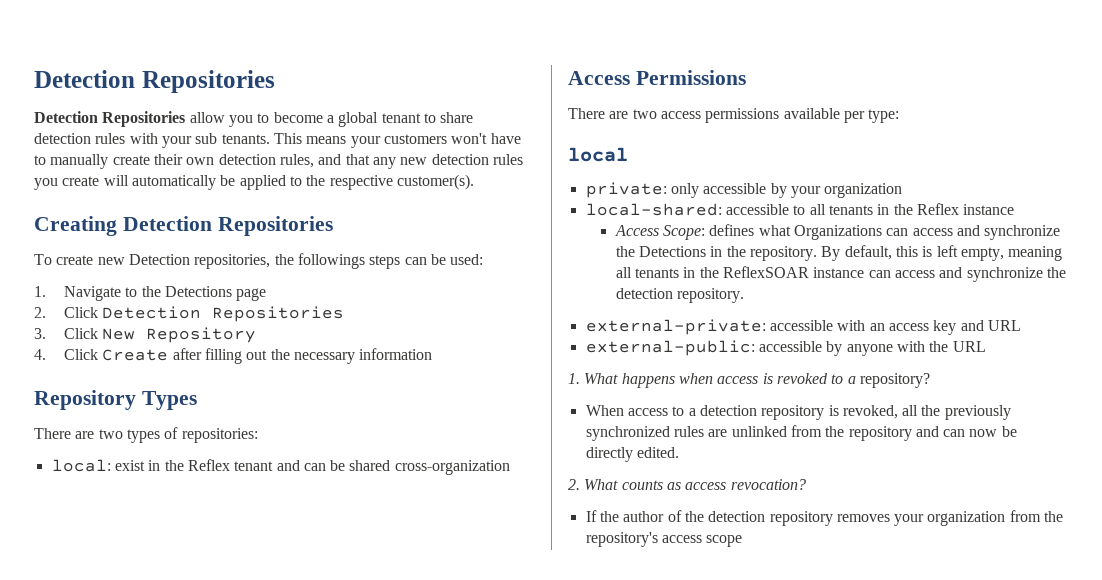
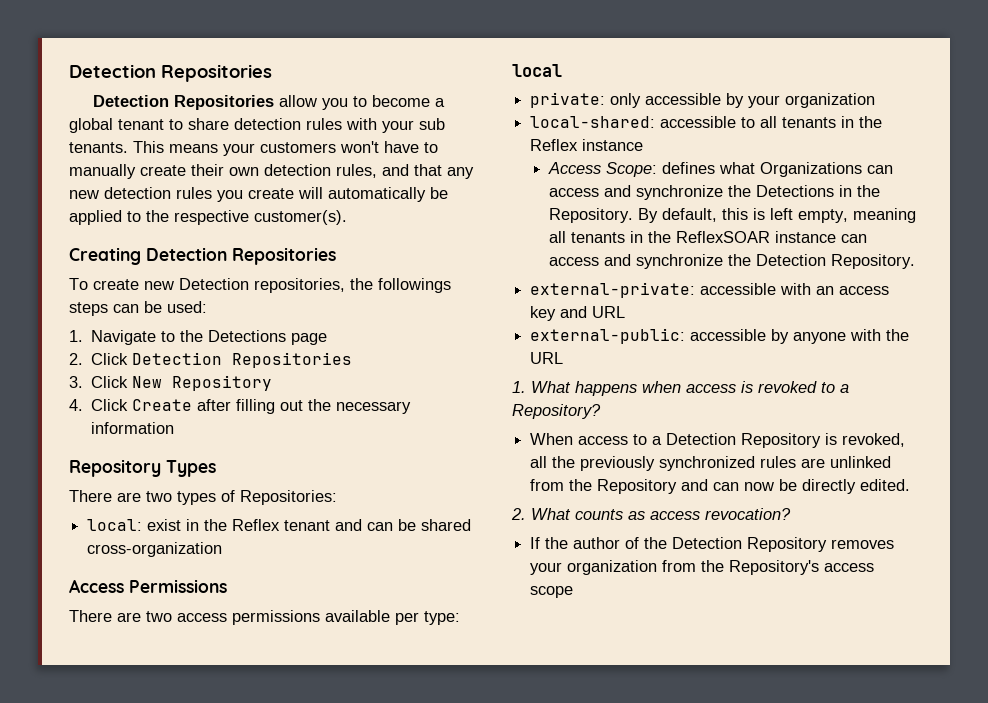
[181,428,258,443] repositories: -> [240,490,337,505] Repositories:
[749,246,817,261] repository. -> [549,208,634,223] Repository.
[615,288,744,303] detection repository. -> [756,254,916,269] Detection Repository.
[859,373,930,388] repository? -> [512,404,601,419] Repository?
[699,405,825,420] detection repository -> [666,433,822,448] Detection Repository
[848,426,912,441] repository -> [597,479,678,494] Repository
[708,511,833,526] detection repository -> [672,537,828,552] Detection Repository
[585,532,658,547] repository's -> [729,560,820,575] Repository's

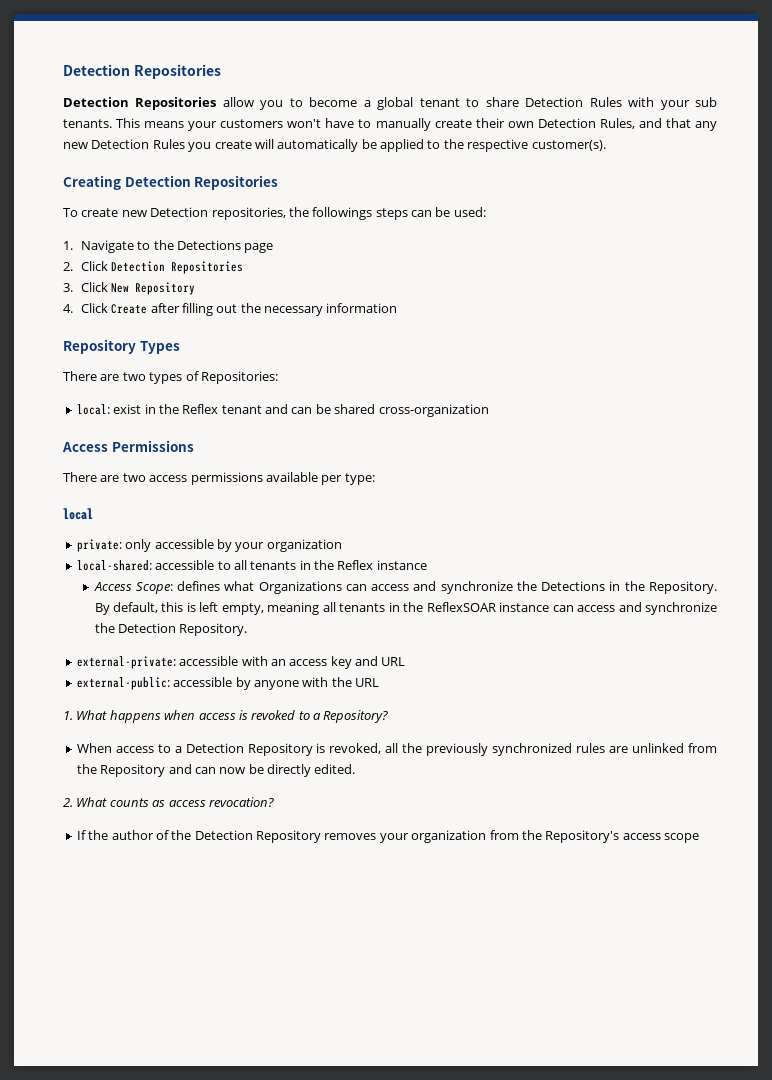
[234,118,342,130] detection rules -> [525,97,622,107] Detection Rules
[264,164,377,178] detection rules, -> [537,118,635,129] Detection Rules,
[104,187,212,199] detection rules -> [91,139,185,149] Detection Rules

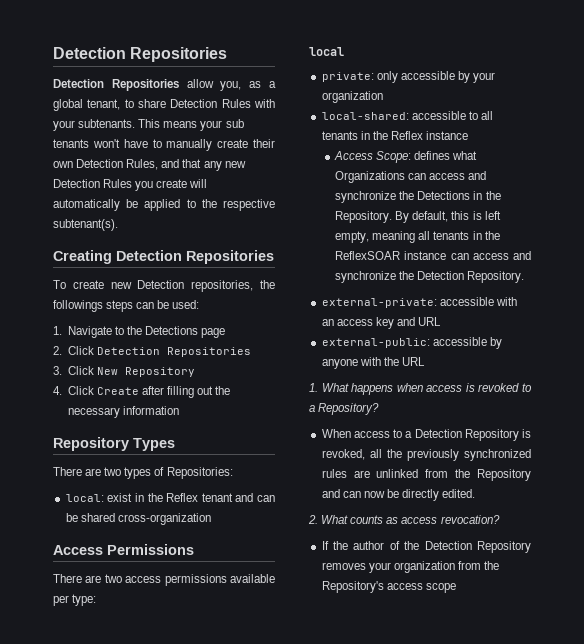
[260,97,358,110] you to become -> [220,81,262,91] you, as
[419,98,460,107] tenant -> [87,99,121,110] tenant,
[695,97,717,107] [63,119,112,128] sub tenants. -> [78,119,136,128] subtenants.
[220,119,284,128] customers -> [225,119,244,128] [53,139,89,148] sub tenants
[531,140,606,151] customer(s). -> [53,219,118,231] subtenant(s).

